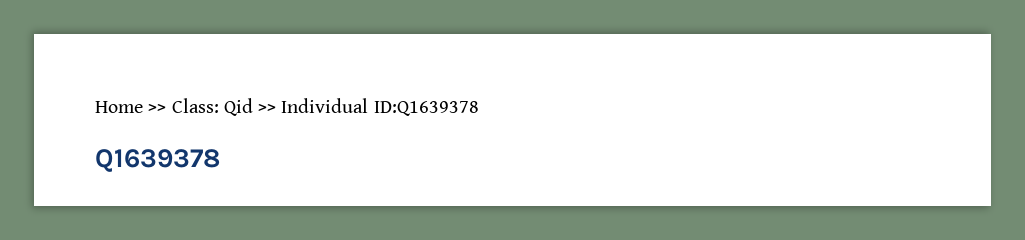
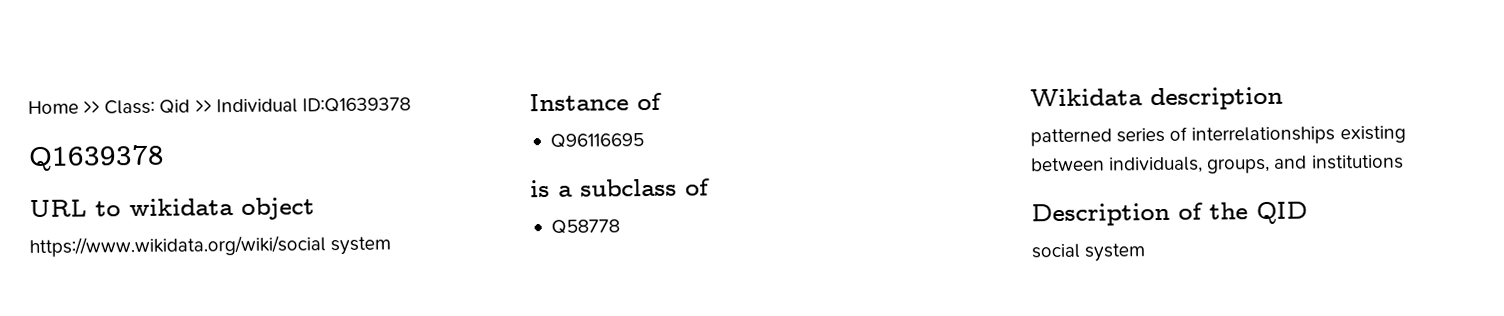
(220, 160) none -> [29,197,315,220] [29,235,392,258] [529,92,662,112] [549,133,644,148] [530,178,710,198] [550,219,620,234] [1030,86,1283,111] [1030,125,1406,147] [1031,154,1404,174] [1031,201,1308,227] [1031,243,1147,262] // URL to wikidata object // https://www.wikidata.org/wiki/social system // Instance of // Q96116695 // is a subclass of // Q58778 // Wikidata description // patterned series of interrelationships existing between individuals, groups, and institutions // Description of the QID // social system

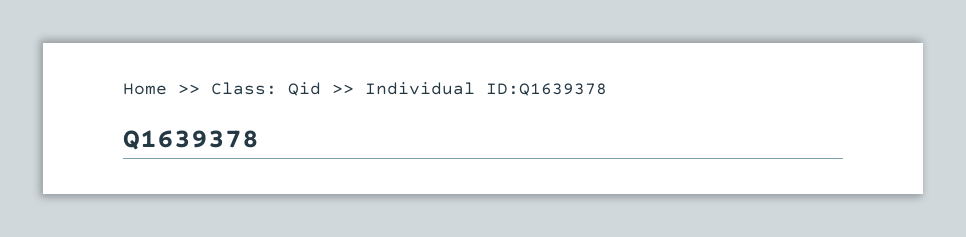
[29,197,315,220] [29,235,392,258] [529,92,662,112] [549,133,644,148] [530,178,710,198] [550,219,620,234] [1030,86,1283,111] [1030,125,1406,147] [1031,154,1404,174] [1031,201,1308,227] [1031,243,1147,262] // URL to wikidata object // https://www.wikidata.org/wiki/social system // Instance of // Q96116695 // is a subclass of // Q58778 // Wikidata description // patterned series of interrelationships existing between individuals, groups, and institutions // Description of the QID // social system -> (259, 140) none

